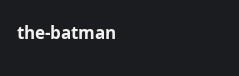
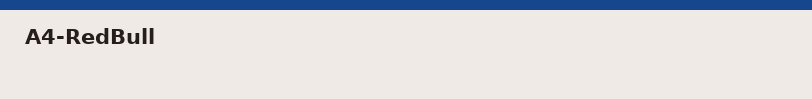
[17,25,116,39] the-batman -> [25,28,155,44] A4-RedBull

